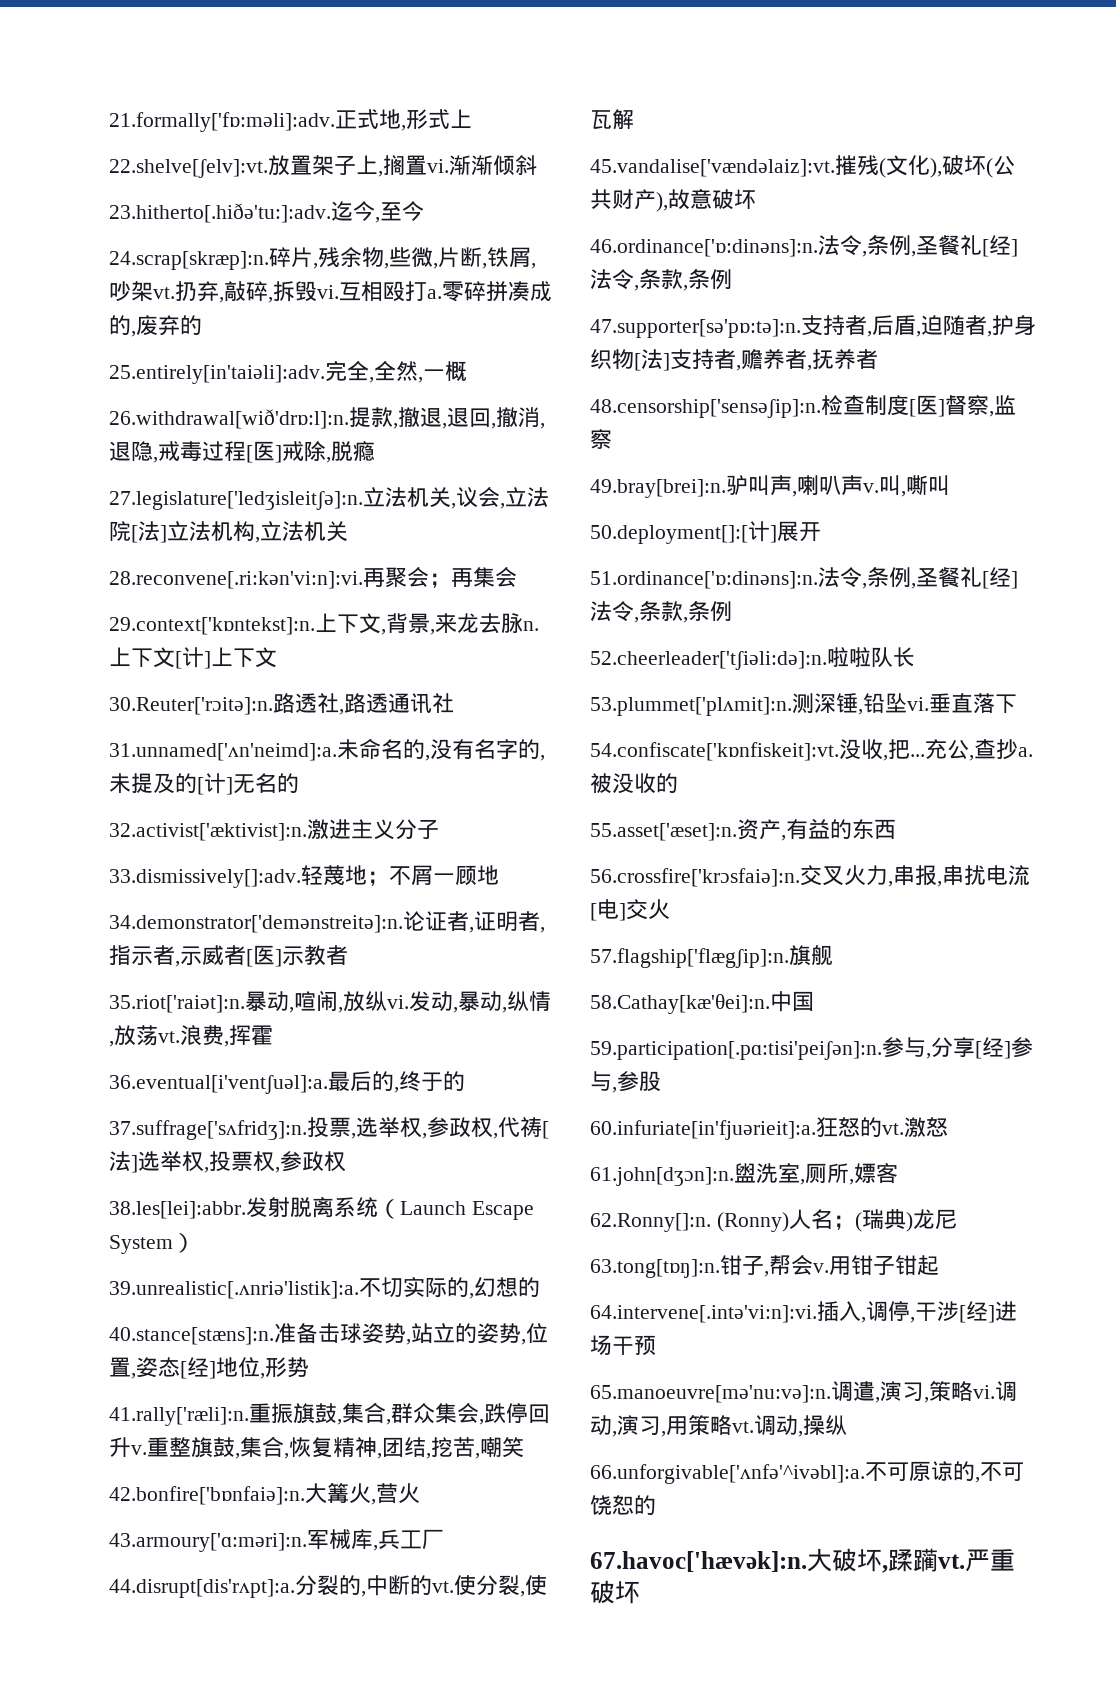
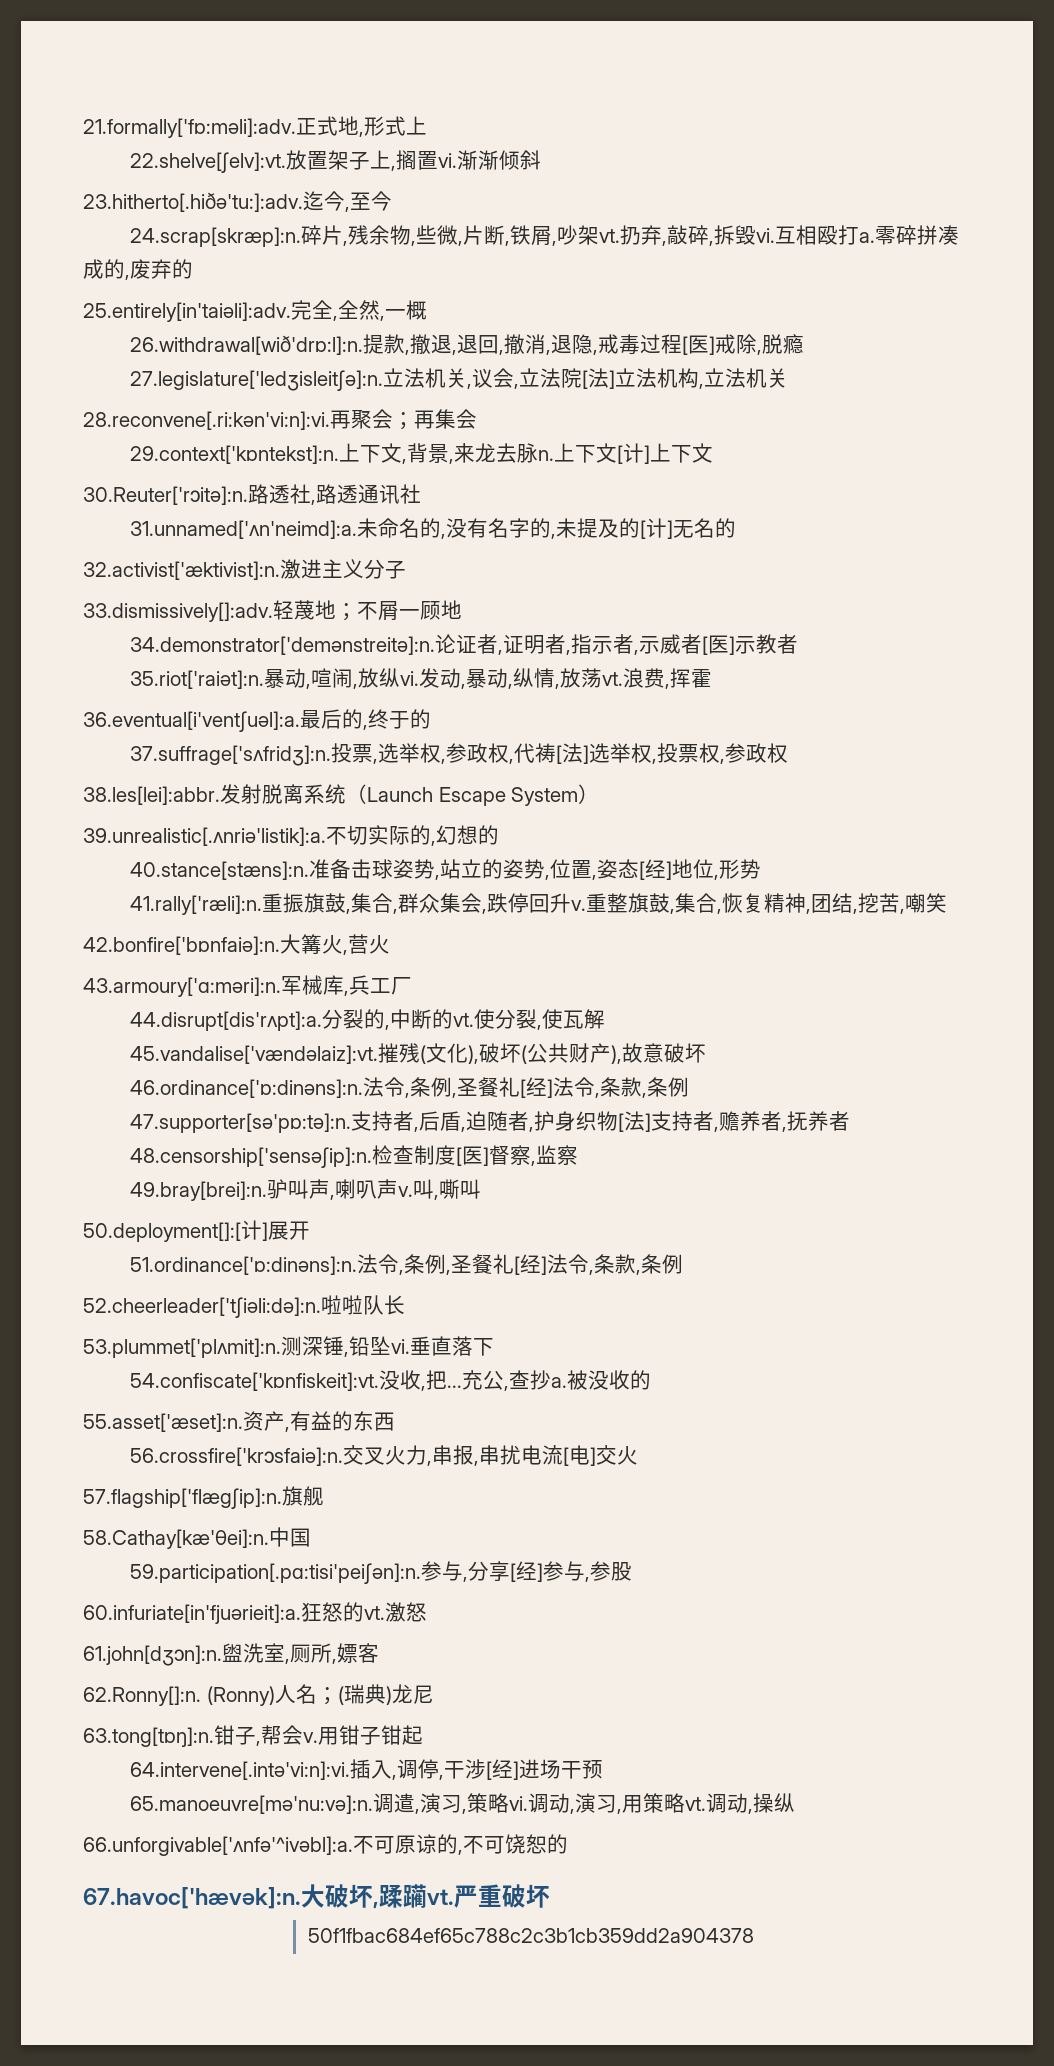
(640, 1592) none -> [307,1928,754,1943] // 50f1fbac684ef65c788c2c3b1cb359dd2a904378

